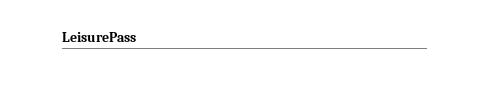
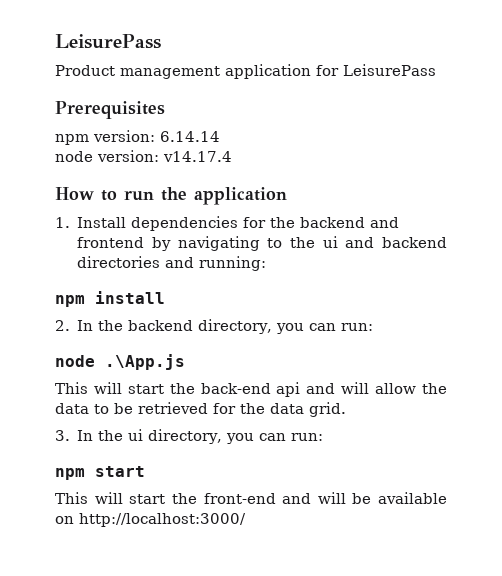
[62,32,136,42] LeisurePass -> [55,34,161,49] [55,64,436,79] [55,101,165,119] [55,130,220,145] [55,150,232,162] [55,187,287,205] [55,216,400,231] [77,236,447,251] [77,256,267,271] [55,291,165,307] [55,319,374,334] [55,354,185,370] [55,382,448,397] [55,402,346,417] [55,429,324,444] [55,466,145,480] [55,492,447,504] [55,513,246,527] LeisurePass // Product management application for LeisurePass // Prerequisites // npm version: 6.14.14 // node version: v14.17.4 // How to run the application // 1. Install dependencies for the backend and frontend by navigating to the ui and backend directories and running: // npm install // 2. In the backend directory, you can run: // node .\App.js // This will start the back-end api and will allow the data to be retrieved for the data grid. // 3. In the ui directory, you can run: // npm start // This will start the front-end and will be available on http://localhost:3000/

